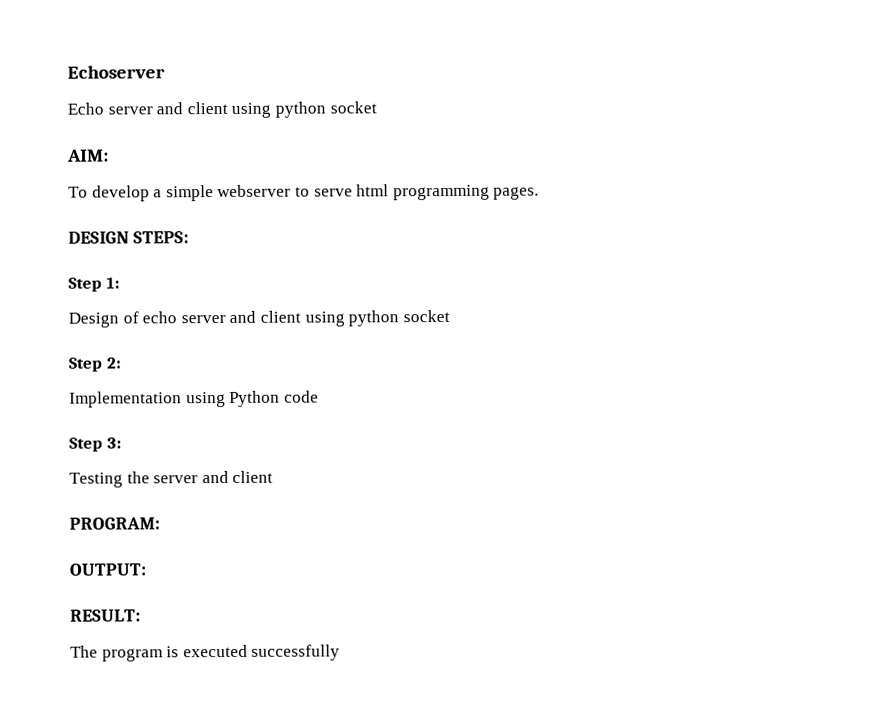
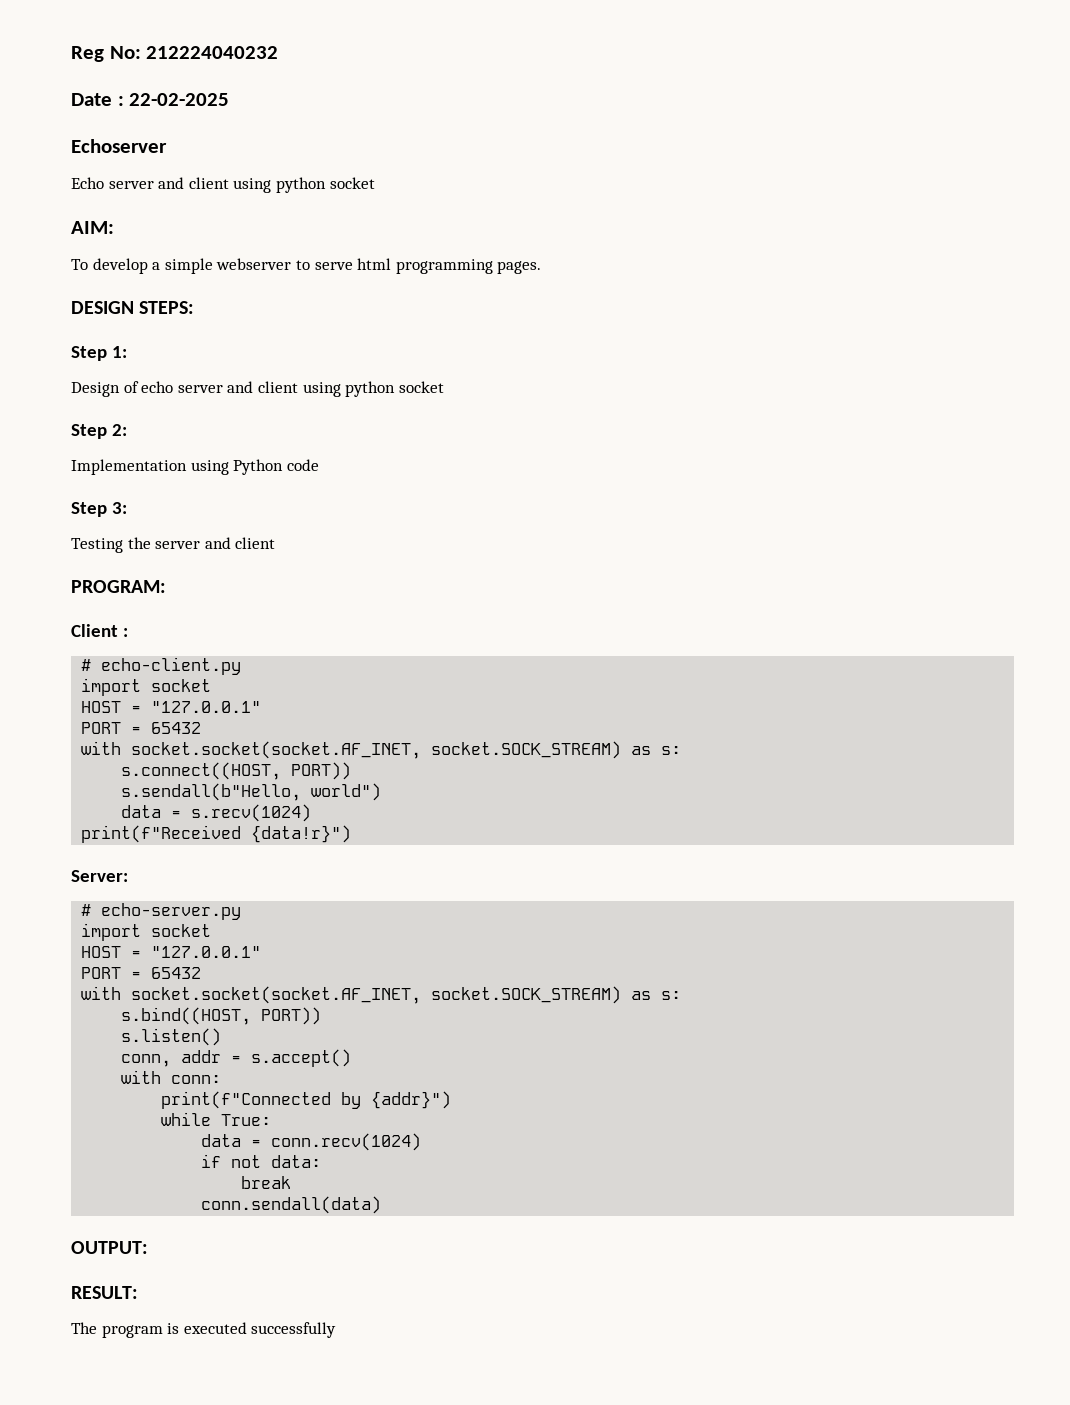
(67, 72) none -> [71,46,279,62] [71,93,230,106] Reg No: 212224040232 // Date : 22-02-2025 //
(160, 523) none -> [71,624,128,637] [81,657,242,675] [81,678,212,696] [81,701,262,713] [81,722,202,734] [81,741,682,759] [121,762,352,780] [121,783,382,801] [121,804,312,822] [81,825,352,843] [71,870,128,882] [81,903,242,920] [81,923,212,941] [81,946,262,958] [81,967,202,979] [81,986,682,1004] [121,1007,322,1025] [121,1028,222,1046] [121,1049,352,1067] [121,1070,222,1084] [161,1091,452,1109] [161,1112,272,1126] [201,1133,422,1151] [201,1154,322,1168] [241,1176,292,1189] [201,1196,382,1214] // Client : // # echo-client.py // import socket // HOST = "127.0.0.1" // PORT = 65432 // with socket.socket(socket.AF_INET, socket.SOCK_STREAM) as s: // s.connect((HOST, PORT)) // s.sendall(b"Hello, world") // data = s.recv(1024) // print(f"Received {data!r}") // Server: // # echo-server.py // import socket // HOST = "127.0.0.1" // PORT = 65432 // with socket.socket(socket.AF_INET, socket.SOCK_STREAM) as s: // s.bind((HOST, PORT)) // s.listen() // conn, addr = s.accept() // with conn: // print(f"Connected by {addr}") // while True: // data = conn.recv(1024) // if not data: // break // conn.sendall(data)

